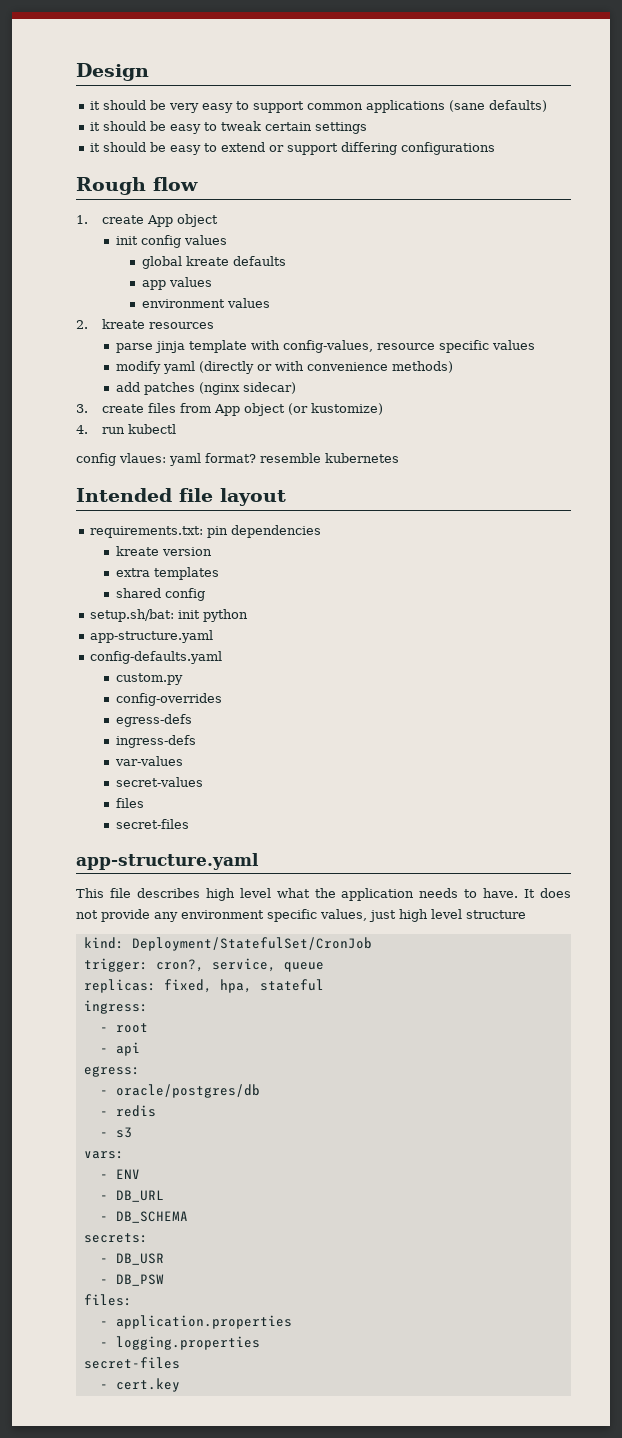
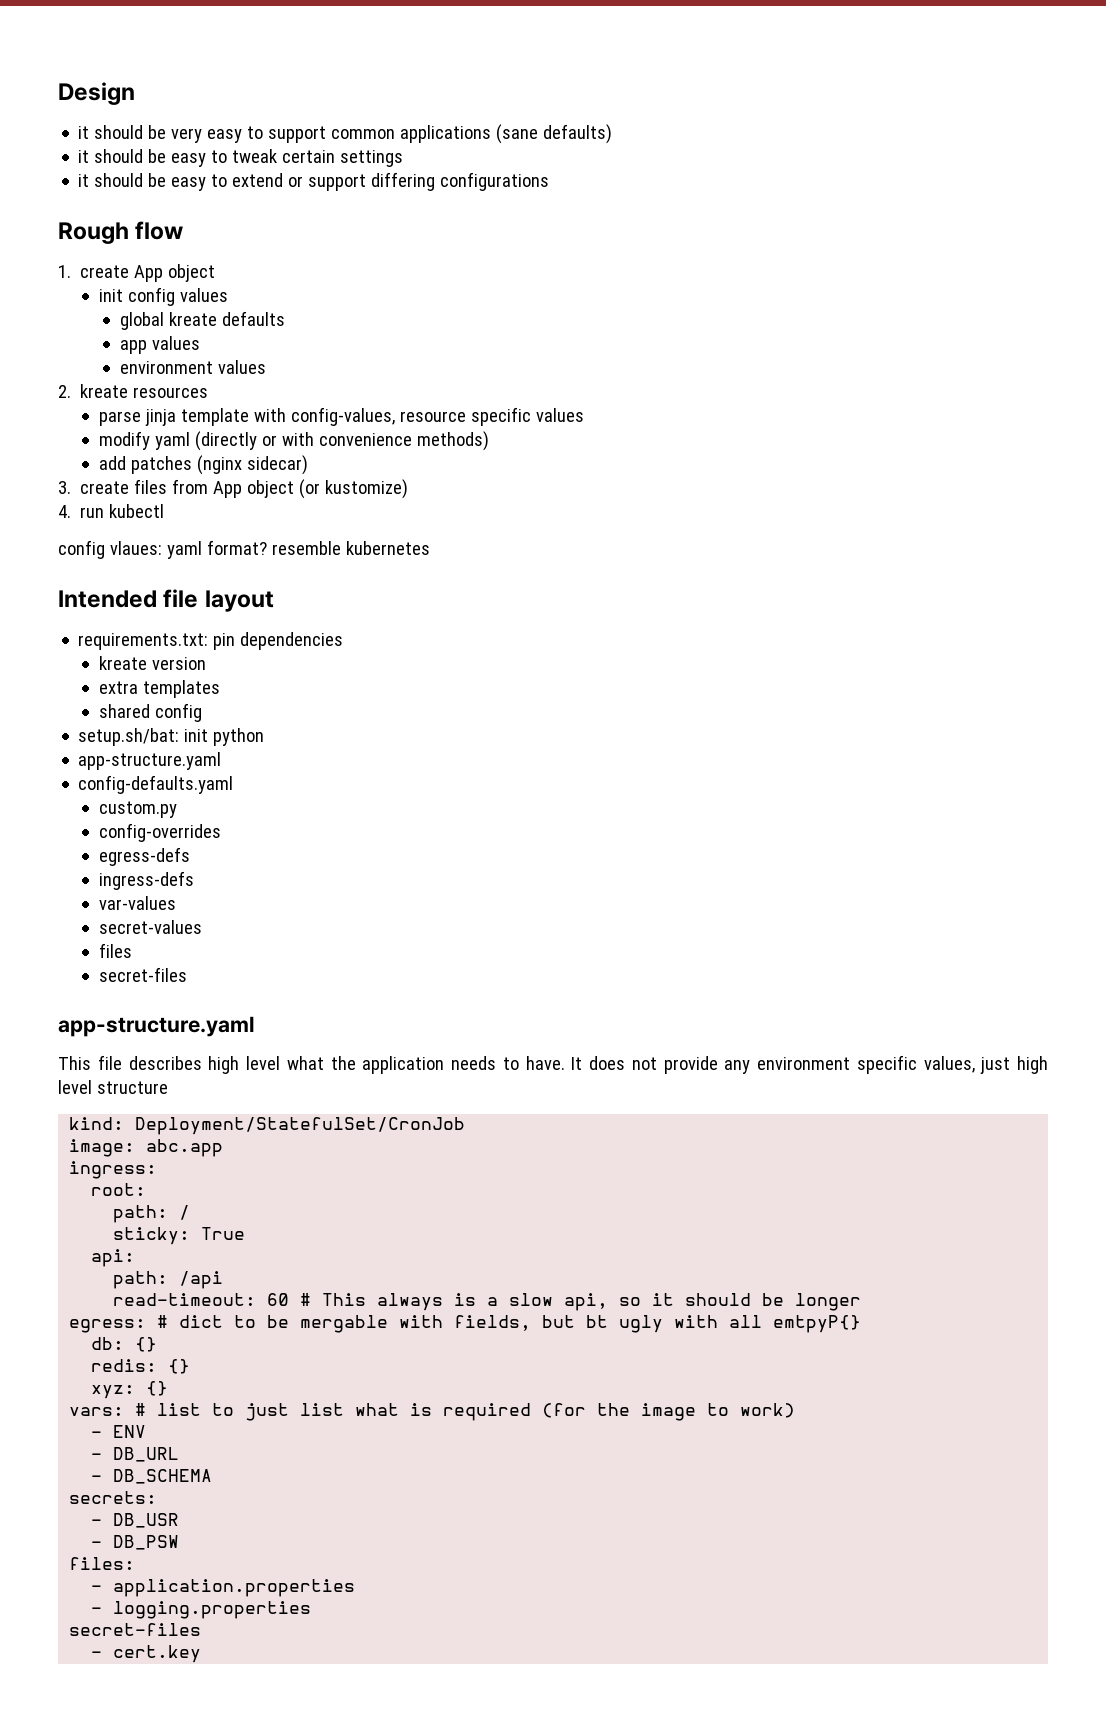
[83,958,324,972] [83,979,324,993] [83,1000,148,1014] [99,1023,148,1033] [99,1042,140,1056] [83,1066,140,1077] [99,1084,260,1098] [99,1105,156,1117] [99,1127,132,1138] [83,1151,124,1159] trigger: cron?, service, queue // replicas: fixed, hpa, stateful // ingress: // - root // - api // egress: // - oracle/postgres/db // - redis // - s3 // vars: -> [69,1139,224,1157] [69,1161,158,1179] [91,1183,147,1196] [113,1205,191,1223] [113,1227,246,1245] [91,1249,136,1267] [113,1271,224,1289] [113,1293,862,1311] [69,1315,862,1333] [91,1337,158,1352] [91,1359,191,1374] [91,1381,169,1399] [69,1403,796,1421] image: abc.app // ingress: // root: // path: / // sticky: True // api: // path: /api // read-timeout: 60 # This always is a slow api, so it should be longer // egress: # dict to be mergable with fields, but bt ugly with all emtpyP{} // db: {} // redis: {} // xyz: {} // vars: # list to just list what is required (for the image to work)

